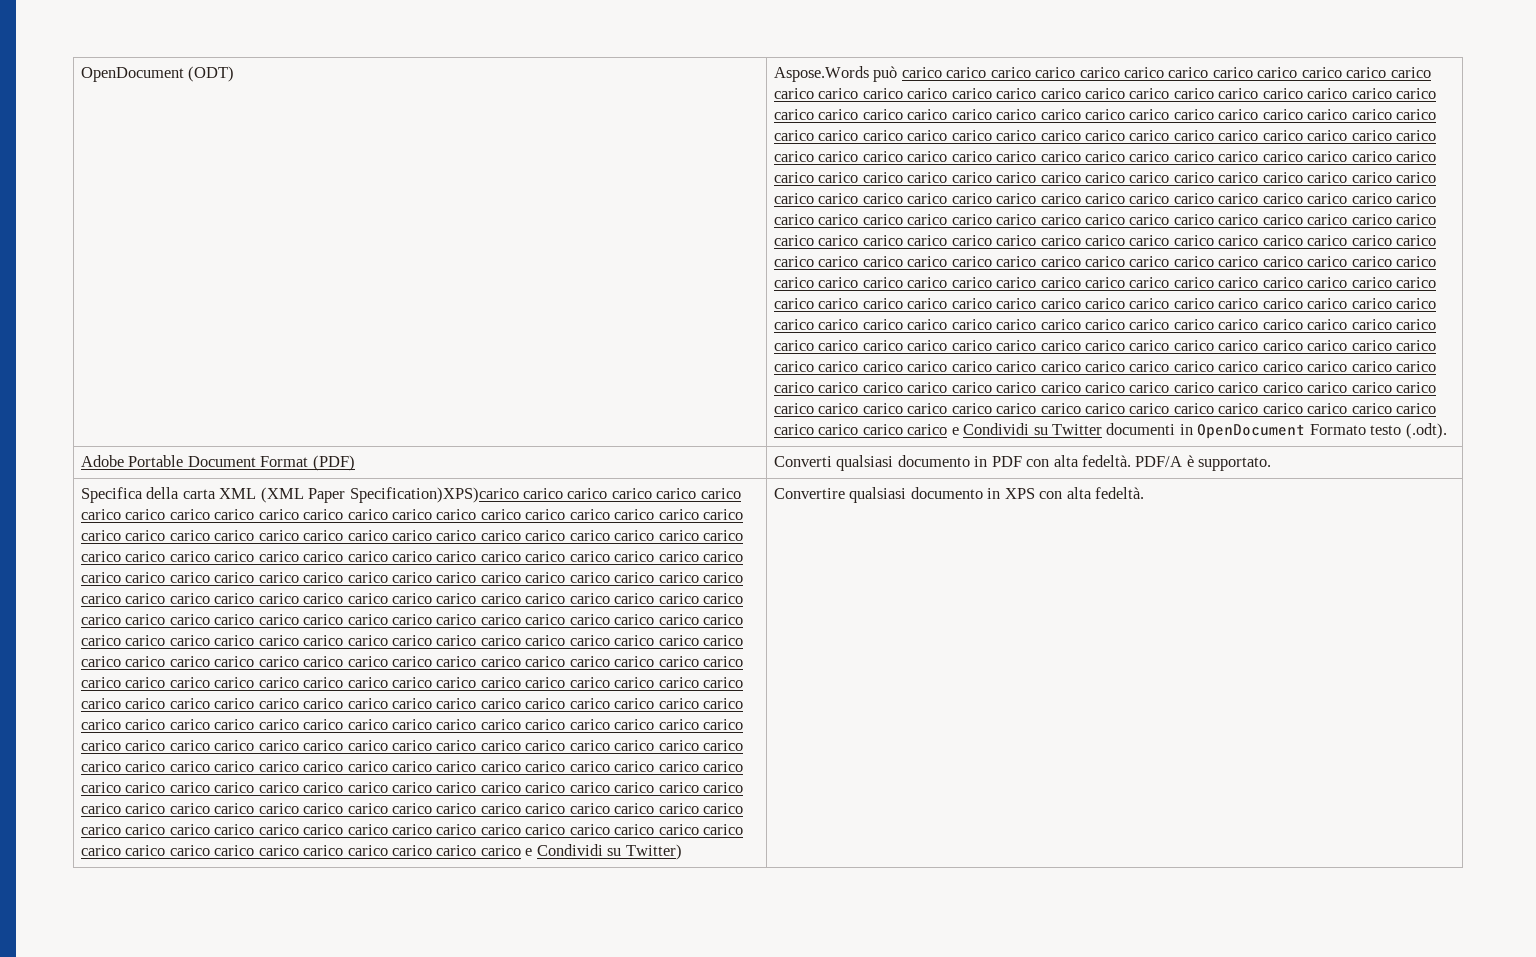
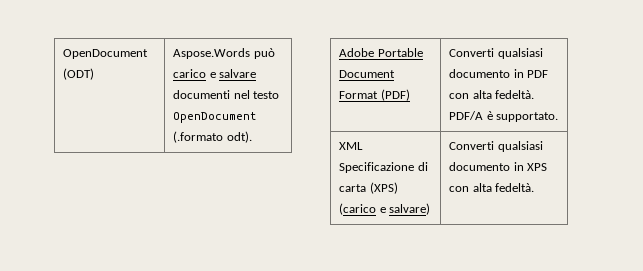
[946,67,1431,78] [773,88,1437,99] [773,109,1437,120] [773,130,1437,141] [773,151,1437,162] [773,172,1437,183] [773,193,1437,204] [773,214,1437,225] [773,235,1437,246] [773,256,1437,267] [773,277,1437,288] [773,298,1437,309] [773,319,1437,330] [773,340,1437,351] [773,361,1437,372] [773,382,1437,393] [773,403,1437,414] [773,423,1447,439] carico carico carico carico carico carico carico carico carico carico carico carico carico carico carico carico carico carico carico carico carico carico carico carico carico carico carico carico carico carico carico carico carico carico carico carico carico carico carico carico carico carico carico carico carico carico carico carico carico carico carico carico carico carico carico carico carico carico carico carico carico carico carico carico carico carico carico carico carico carico carico carico carico carico carico carico carico carico carico carico carico carico carico carico carico carico carico carico carico carico carico carico carico carico carico carico carico carico carico carico carico carico carico carico carico carico carico carico carico carico carico carico carico carico carico carico carico carico carico carico carico carico carico carico carico carico carico carico carico carico carico carico carico carico carico carico carico carico carico carico carico carico carico carico carico carico carico carico carico carico carico carico carico carico carico carico carico carico carico carico carico carico carico carico carico carico carico carico carico carico carico carico carico carico carico carico carico carico carico carico carico carico carico carico carico carico carico carico carico carico carico carico carico carico carico carico carico carico carico carico carico carico carico carico carico carico carico carico carico carico carico carico carico carico carico carico carico carico carico carico carico carico carico carico carico carico carico carico carico carico carico carico carico carico carico carico carico carico carico carico carico carico carico carico carico carico carico carico carico carico carico carico carico carico carico e Condividi su Twitter documenti in OpenDocument Formato testo (.odt). -> [209,69,256,78] [173,90,279,99] [173,112,258,123] [173,131,252,143] e salvare documenti nel testo OpenDocument (.formato odt).
[80,487,741,503] [80,509,744,520] [80,530,744,541] [80,551,744,562] [80,572,744,583] [80,593,744,604] [80,614,744,625] [80,635,744,646] [80,656,744,667] [80,677,744,688] [80,698,744,709] [80,719,744,730] [80,740,744,751] [80,761,744,772] [80,782,744,793] [80,803,744,814] [80,824,744,835] [80,844,682,860] [773,488,845,499] Specifica della carta XML (XML Paper Specification)XPS)carico carico carico carico carico carico carico carico carico carico carico carico carico carico carico carico carico carico carico carico carico carico carico carico carico carico carico carico carico carico carico carico carico carico carico carico carico carico carico carico carico carico carico carico carico carico carico carico carico carico carico carico carico carico carico carico carico carico carico carico carico carico carico carico carico carico carico carico carico carico carico carico carico carico carico carico carico carico carico carico carico carico carico carico carico carico carico carico carico carico carico carico carico carico carico carico carico carico carico carico carico carico carico carico carico carico carico carico carico carico carico carico carico carico carico carico carico carico carico carico carico carico carico carico carico carico carico carico carico carico carico carico carico carico carico carico carico carico carico carico carico carico carico carico carico carico carico carico carico carico carico carico carico carico carico carico carico carico carico carico carico carico carico carico carico carico carico carico carico carico carico carico carico carico carico carico carico carico carico carico carico carico carico carico carico carico carico carico carico carico carico carico carico carico carico carico carico carico carico carico carico carico carico carico carico carico carico carico carico carico carico carico carico carico carico carico carico carico carico carico carico carico carico carico carico carico carico carico carico carico carico carico carico carico carico carico carico carico carico carico carico carico carico carico carico carico carico carico carico carico carico carico carico carico carico carico e Condividi su Twitter) | Convertire -> [339,142,364,150] [339,162,428,173] [339,182,398,194] [339,203,430,215] [449,141,495,150] XML Specificazione di carta (XPS) (carico e salvare) | Converti

